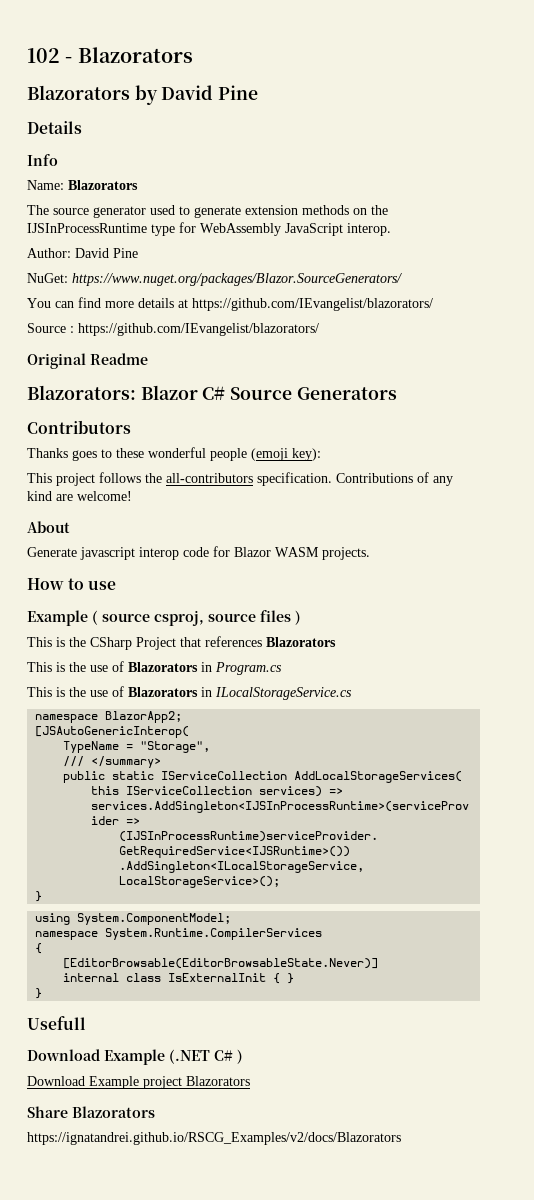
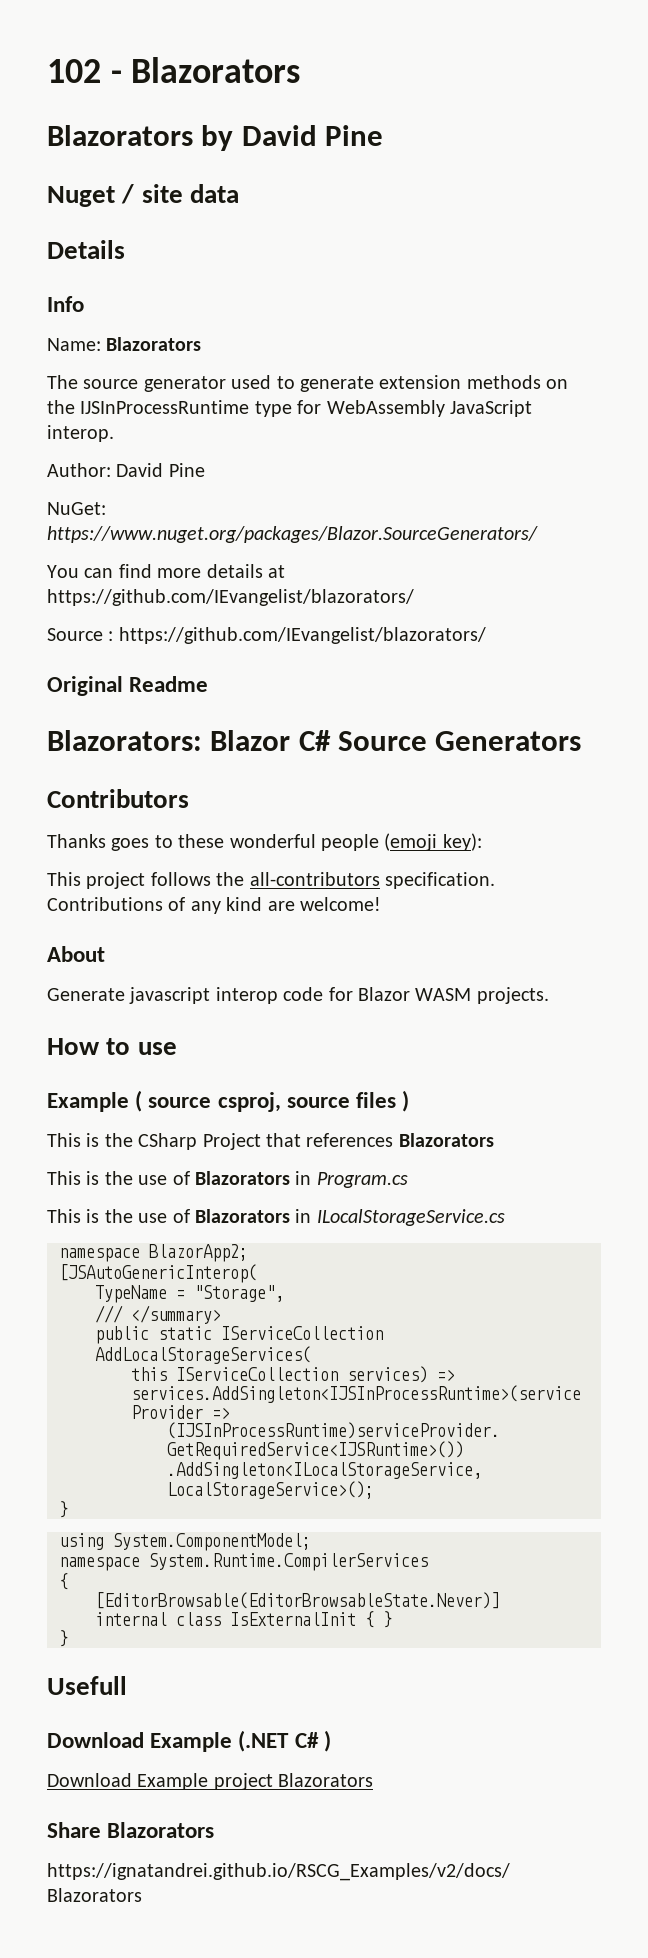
(259, 92) none -> [47,184,239,207] // Nuget / site data

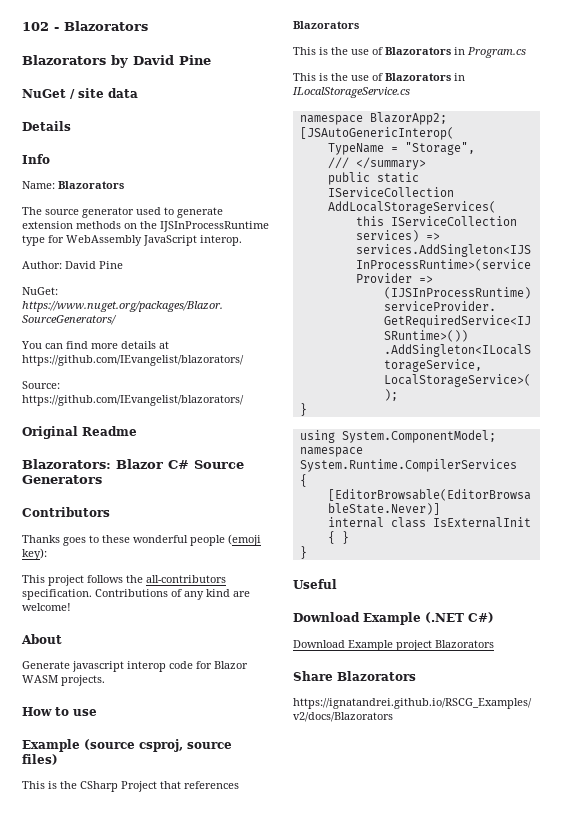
[47,186,115,207] Nuget -> [22,89,66,98] NuGet
[47,628,114,641] Source : -> [22,381,60,389] Source:
[135,1090,410,1112] ( source csproj, source files ) -> [84,739,232,752] [22,754,58,765] (source csproj, source files)
[47,1676,127,1695] Usefull -> [293,579,337,589] Useful
[294,1730,331,1752] C# ) -> [468,612,494,623] C#)

